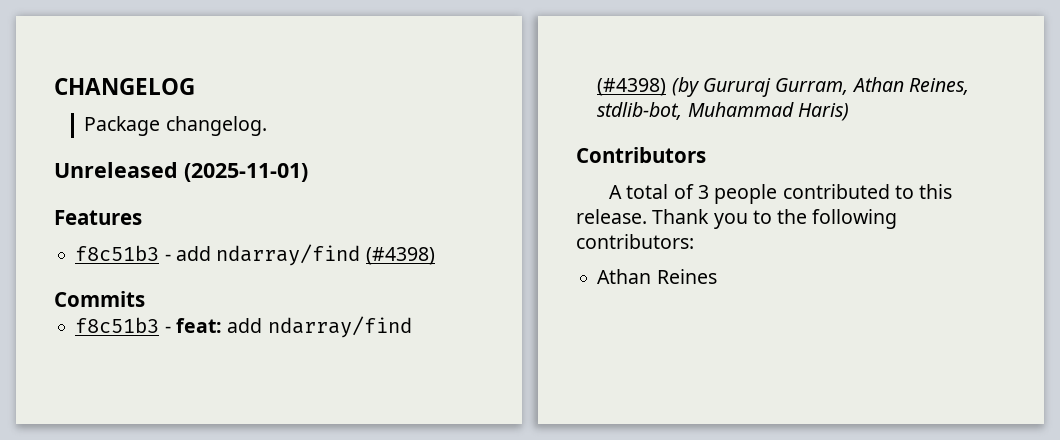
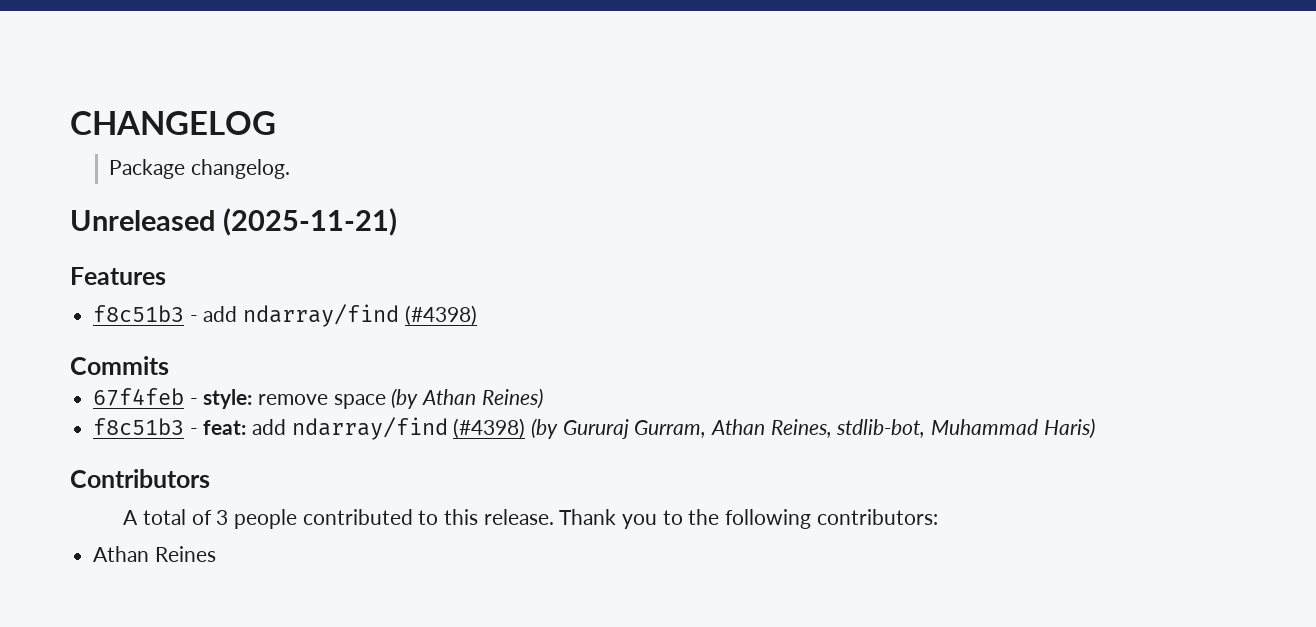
[184,163,308,182] (2025-11-01) -> [222,208,397,236] (2025-11-21)
(145, 299) none -> [93,388,543,409] // 67f4feb - style: remove space (by Athan Reines)

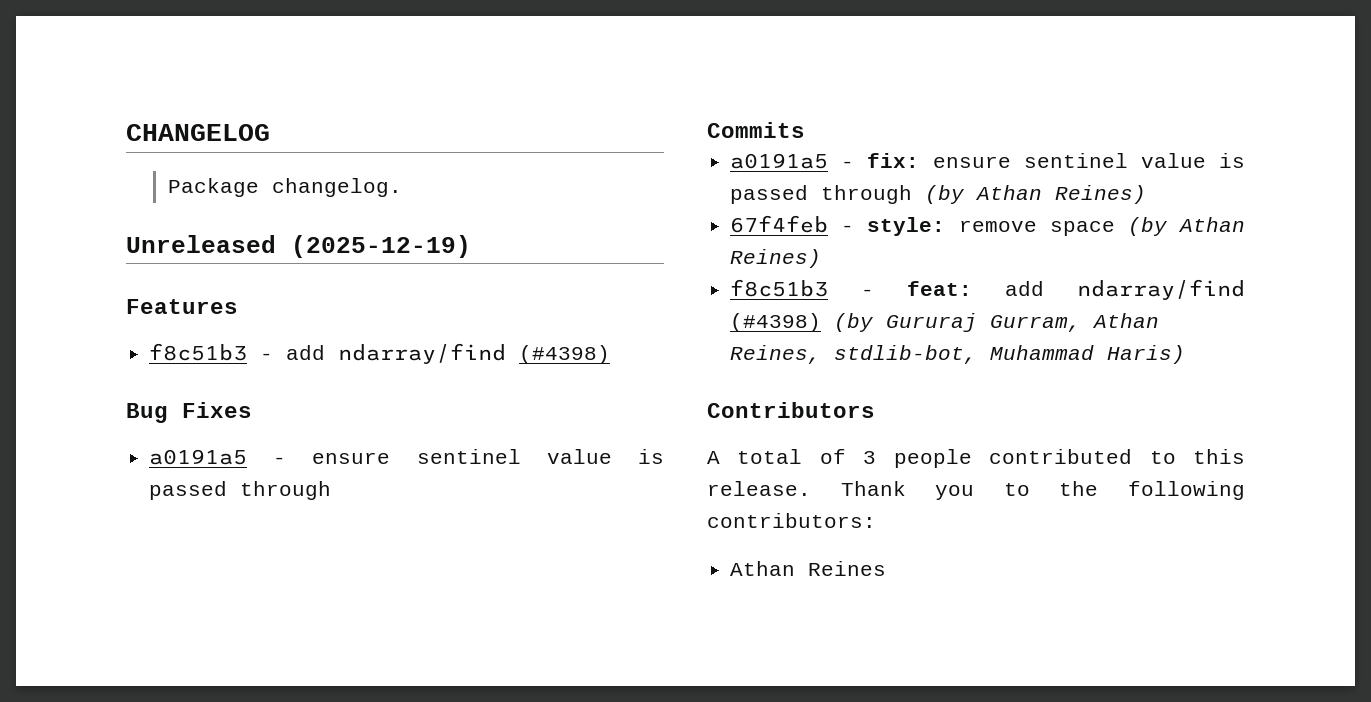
[222,208,397,236] (2025-11-21) -> [291,235,471,258] (2025-12-19)
[70,356,169,375] Commits -> [126,402,252,423] [149,449,664,465] [149,481,332,500] [707,122,805,138] [730,153,1245,169] [730,185,1147,204] Bug Fixes // a0191a5 - ensure sentinel value is passed through // Commits // a0191a5 - fix: ensure sentinel value is passed through (by Athan Reines)

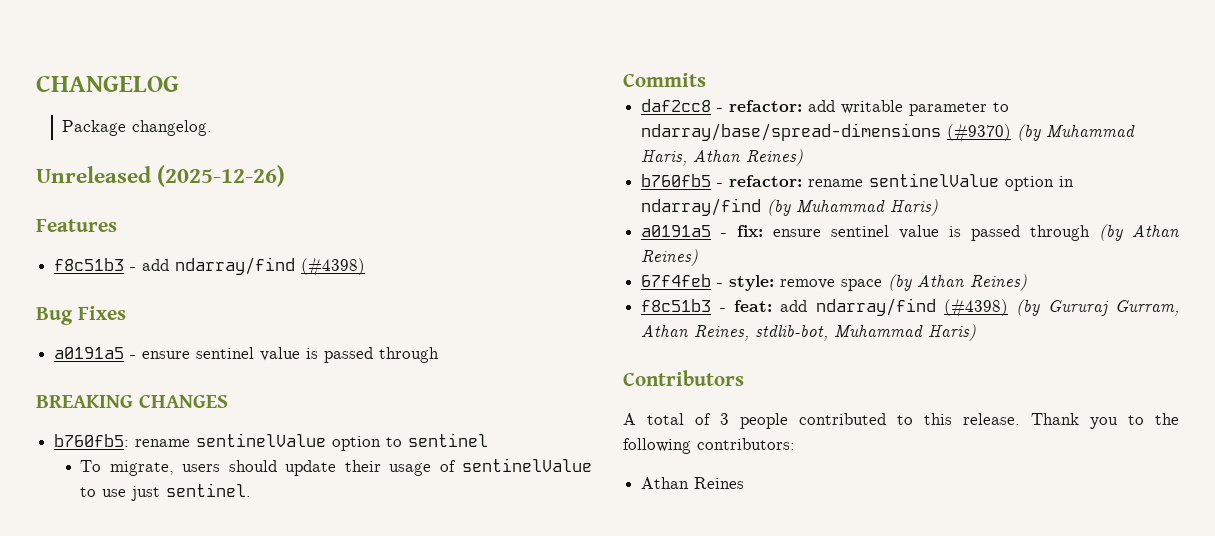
[291,235,471,258] (2025-12-19) -> [157,165,286,187] (2025-12-26)
[707,122,805,138] Commits -> [36,395,228,408] [54,433,489,451] [80,458,593,476] [80,483,252,501] [623,73,706,87] [641,99,1010,116] [641,123,1136,143] [641,149,804,166] [641,173,1075,191] [641,198,939,216] BREAKING CHANGES // b760fb5: rename sentinelValue option to sentinel // To migrate, users should update their usage of sentinelValue to use just sentinel. // Commits // daf2cc8 - refactor: add writable parameter to ndarray/base/spread-dimensions (#9370) (by Muhammad Haris, Athan Reines) // b760fb5 - refactor: rename sentinelValue option in ndarray/find (by Muhammad Haris)

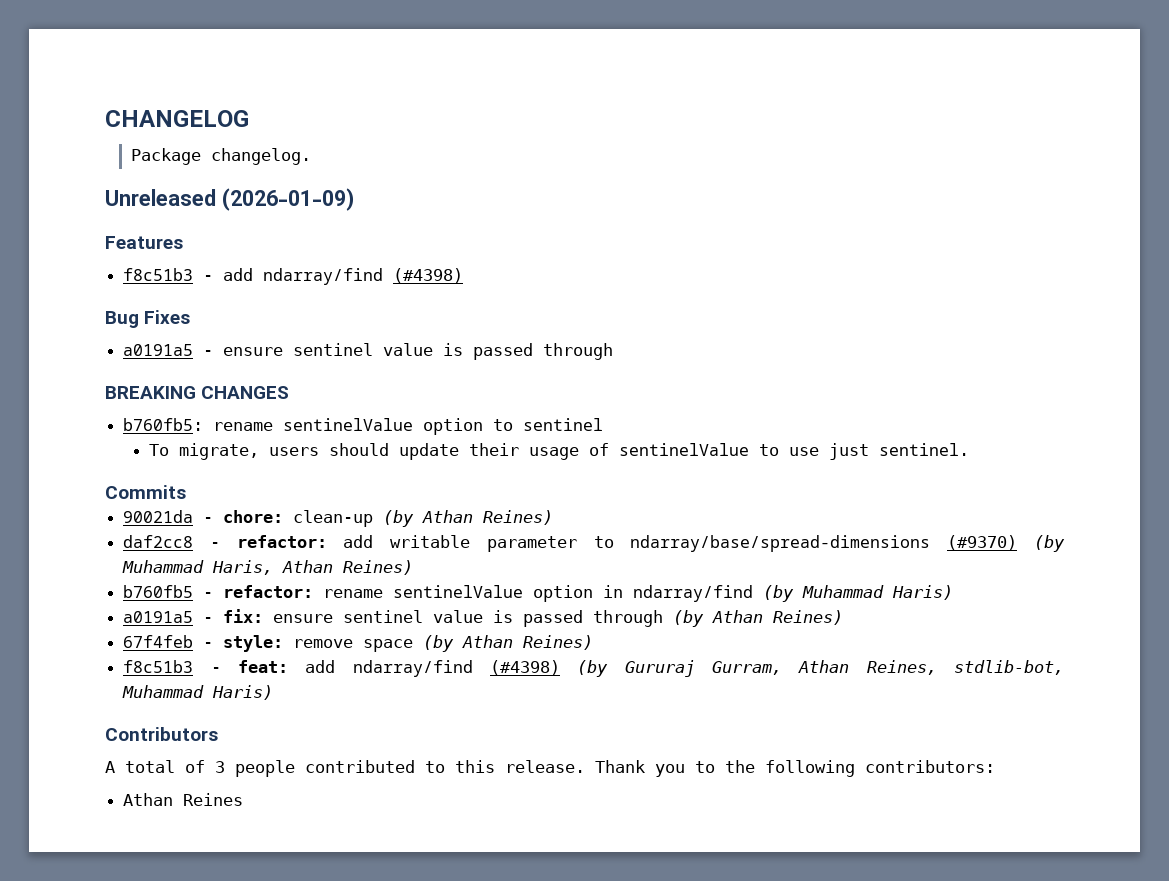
[157,165,286,187] (2025-12-26) -> [221,188,354,211] (2026-01-09)
(706, 80) none -> [123,510,554,527] // 90021da - chore: clean-up (by Athan Reines)

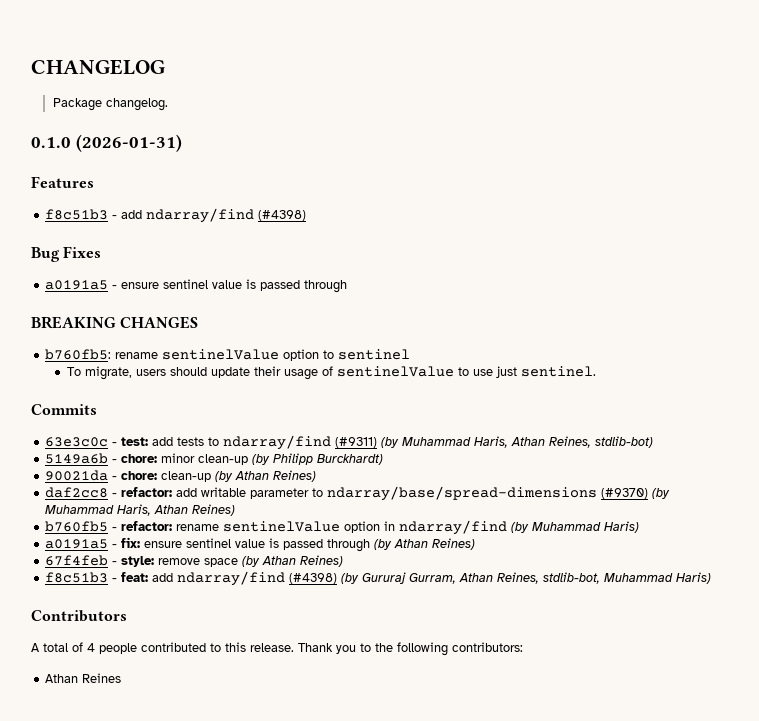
[105,188,354,211] Unreleased (2026-01-09) -> [31,134,182,152] 0.1.0 (2026-01-31)
(186, 492) none -> [45,435,654,450] [45,453,384,465] // 63e3c0c - test: add tests to ndarray/find (#9311) (by Muhammad Haris, Athan Reines, stdlib-bot) // 5149a6b - chore: minor clean-up (by Philipp Burckhardt)
[215,761,225,773] 3 -> [87,643,95,652] 4

